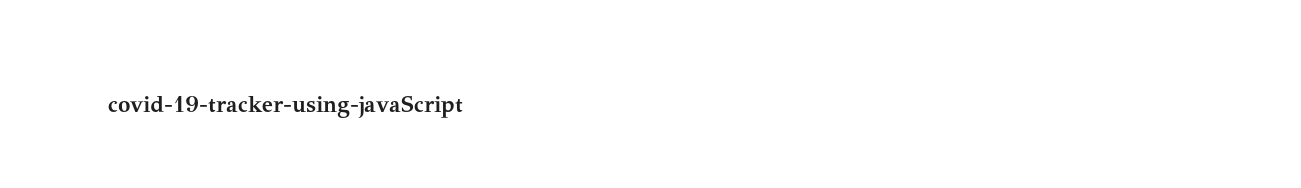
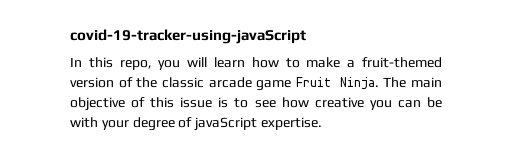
(463, 106) none -> [70,57,443,70] [70,77,442,91] [70,97,442,111] [70,117,322,131] // In this repo, you will learn how to make a fruit-themed version of the classic arcade game Fruit Ninja. The main objective of this issue is to see how creative you can be with your degree of javaScript expertise.

